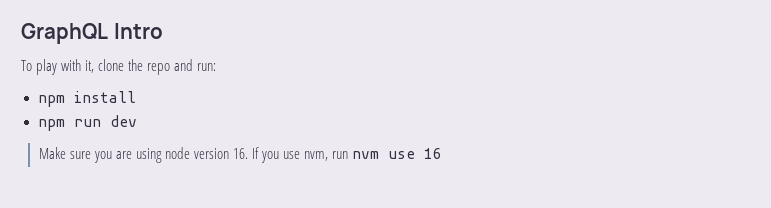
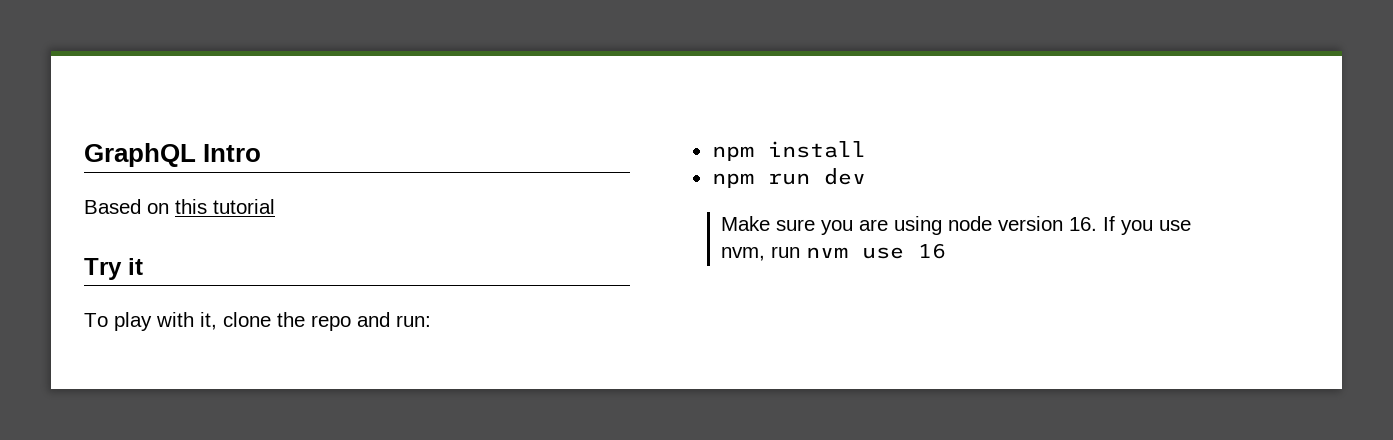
(163, 31) none -> [84,199,275,214] [84,258,143,280] // Based on this tutorial // Try it

